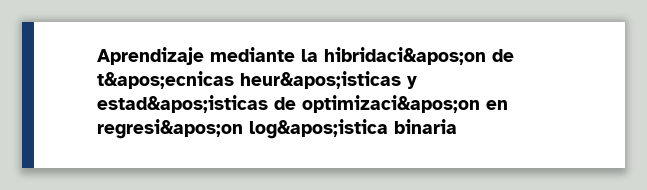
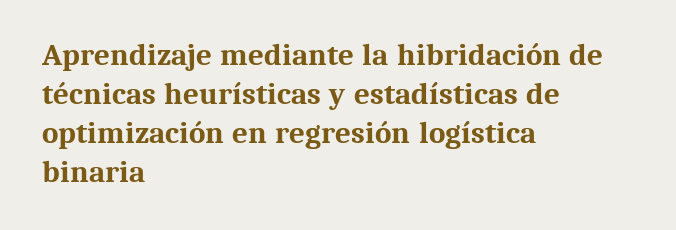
[324,47,514,65] [97,71,417,89] [97,95,508,113] [97,119,388,139] hibridaci&apos;on de t&apos;ecnicas heur&apos;isticas y estad&apos;isticas de optimizaci&apos;on en regresi&apos;on log&apos;istica -> [396,43,603,65] [42,82,560,110] [42,121,536,149] hibridación de técnicas heurísticas y estadísticas de optimización en regresión logística

